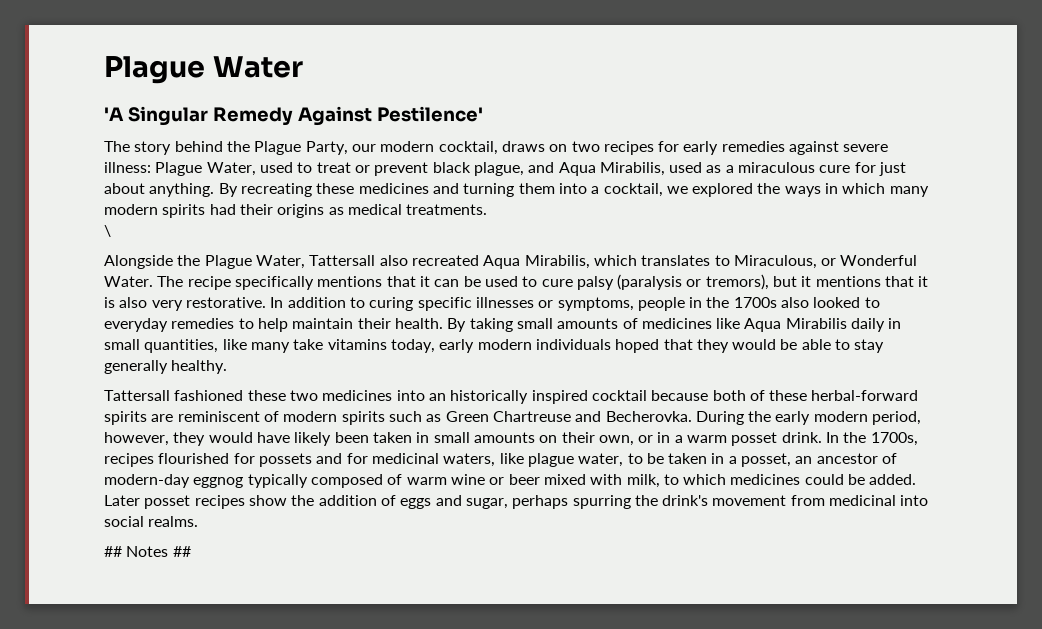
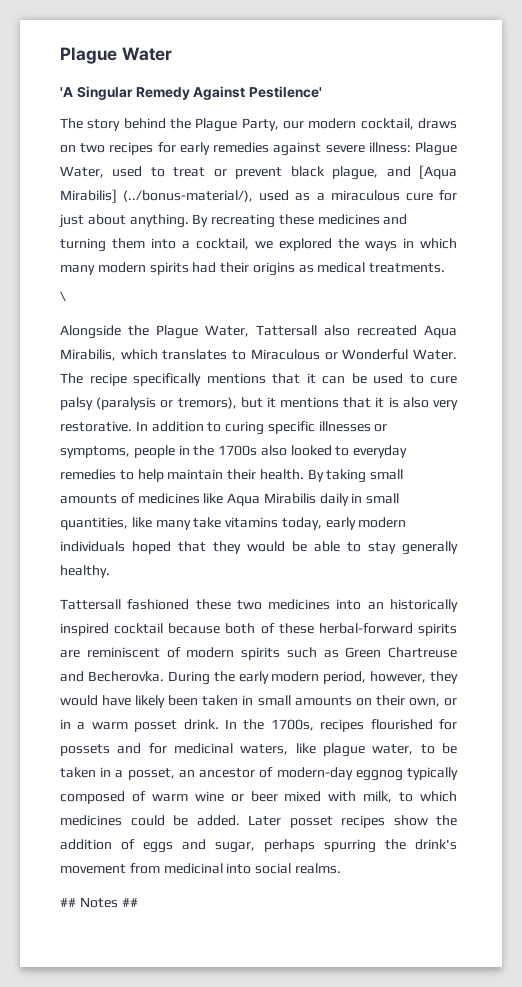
[558,162,665,176] Aqua Mirabilis, -> [419,165,458,179] [60,189,254,203] [Aqua Mirabilis] (../bonus-material/),
[733,255,817,269] Miraculous, -> [250,349,320,360] Miraculous

